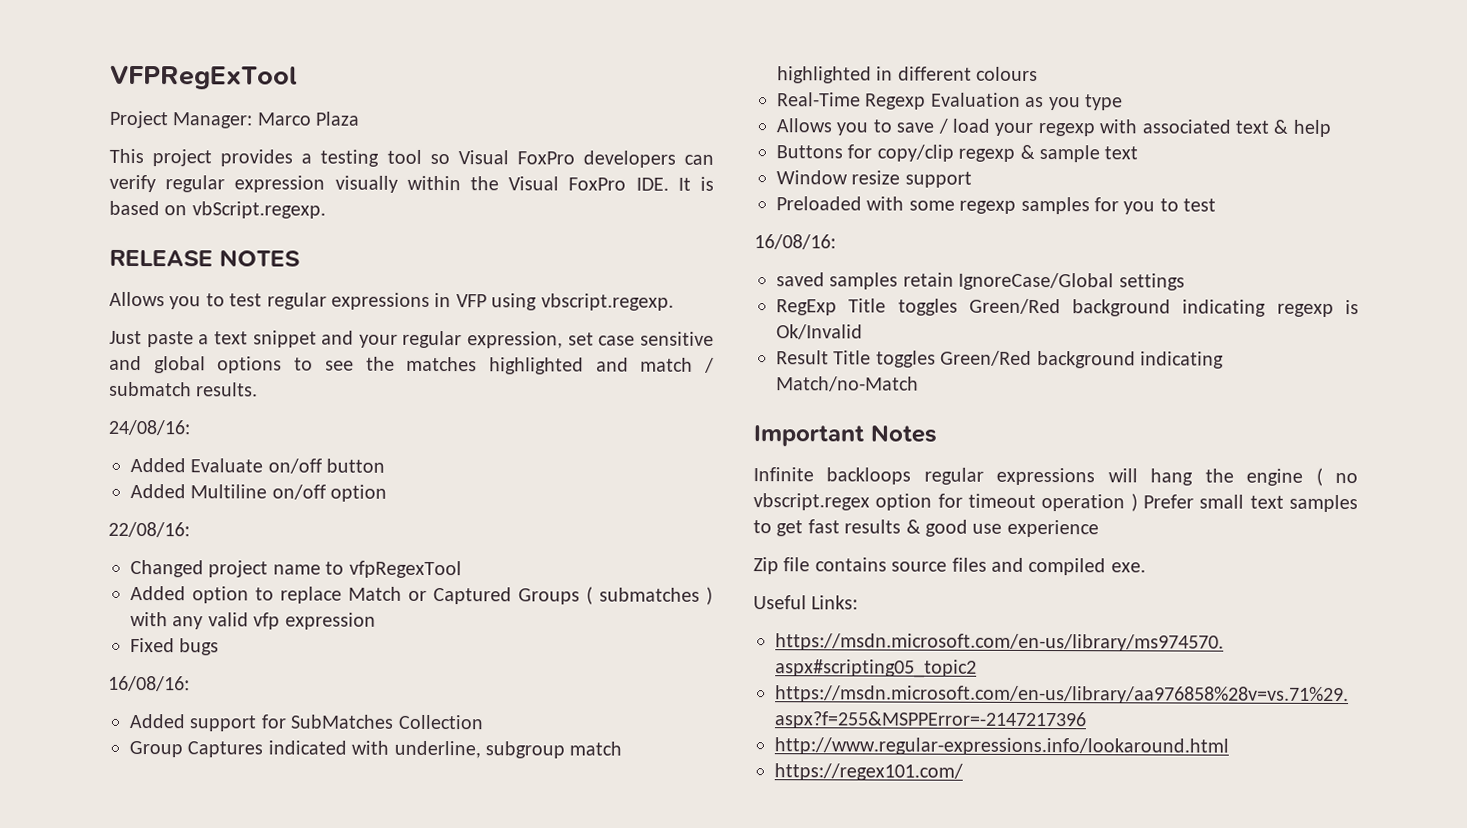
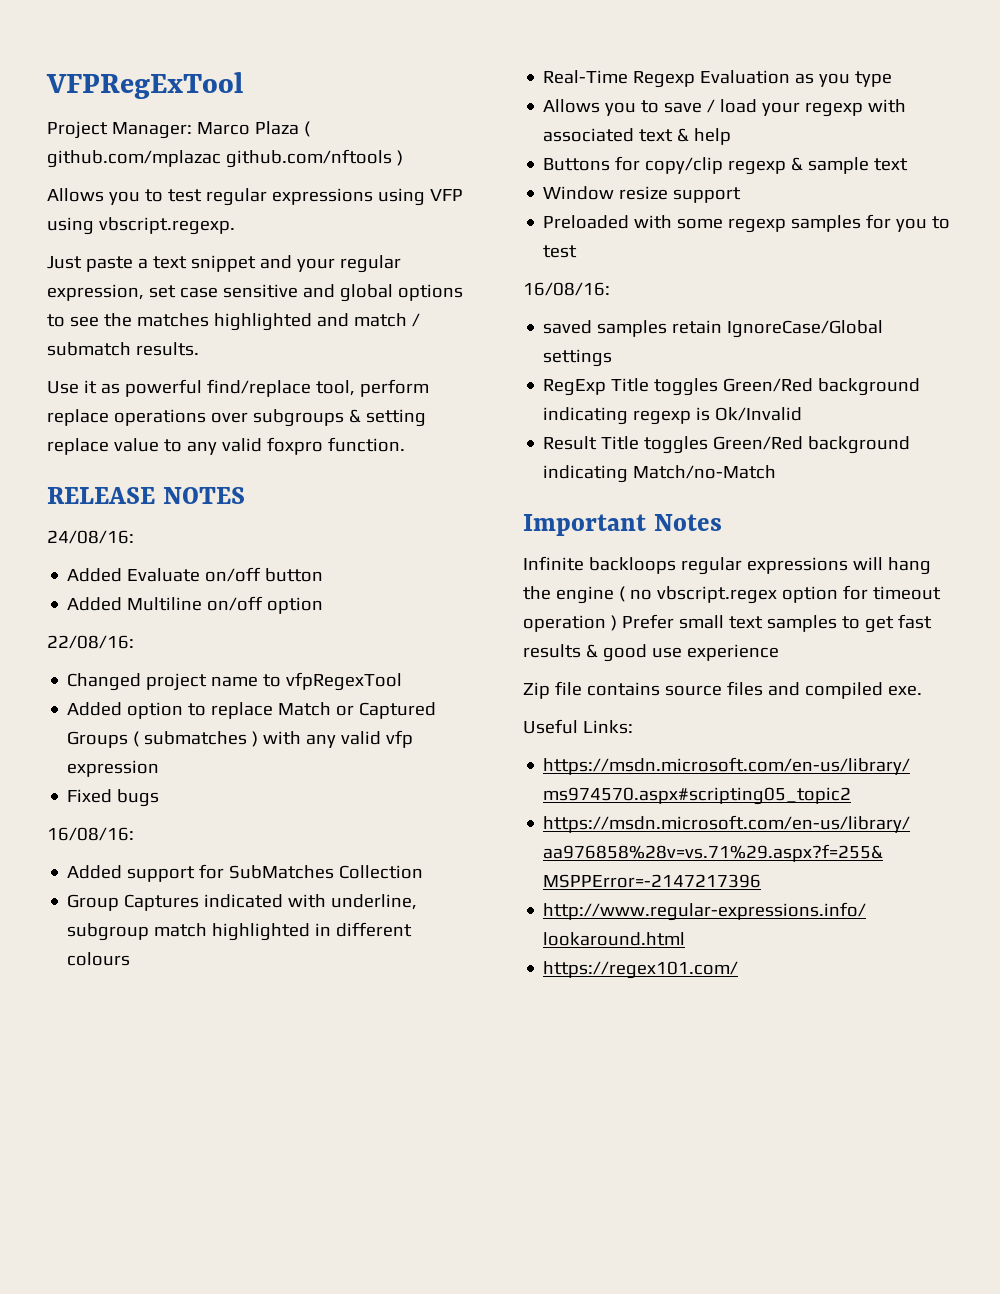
[109,148,715,168] [109,174,715,193] [109,200,326,219] [109,249,300,267] // This project provides a testing tool so Visual FoxPro developers can verify regular expression visually within the Visual FoxPro IDE. It is based on vbScript.regexp. // RELEASE NOTES -> [303,121,310,137] [47,149,403,168] ( github.com/mplazac github.com/nftools )
[434,293,452,308] in -> [377,188,425,206] using
(259, 389) none -> [47,379,429,397] [47,409,426,427] [47,437,405,455] [47,487,245,504] // Use it as powerful find/replace tool, perform replace operations over subgroups & setting replace value to any valid foxpro function. // RELEASE NOTES

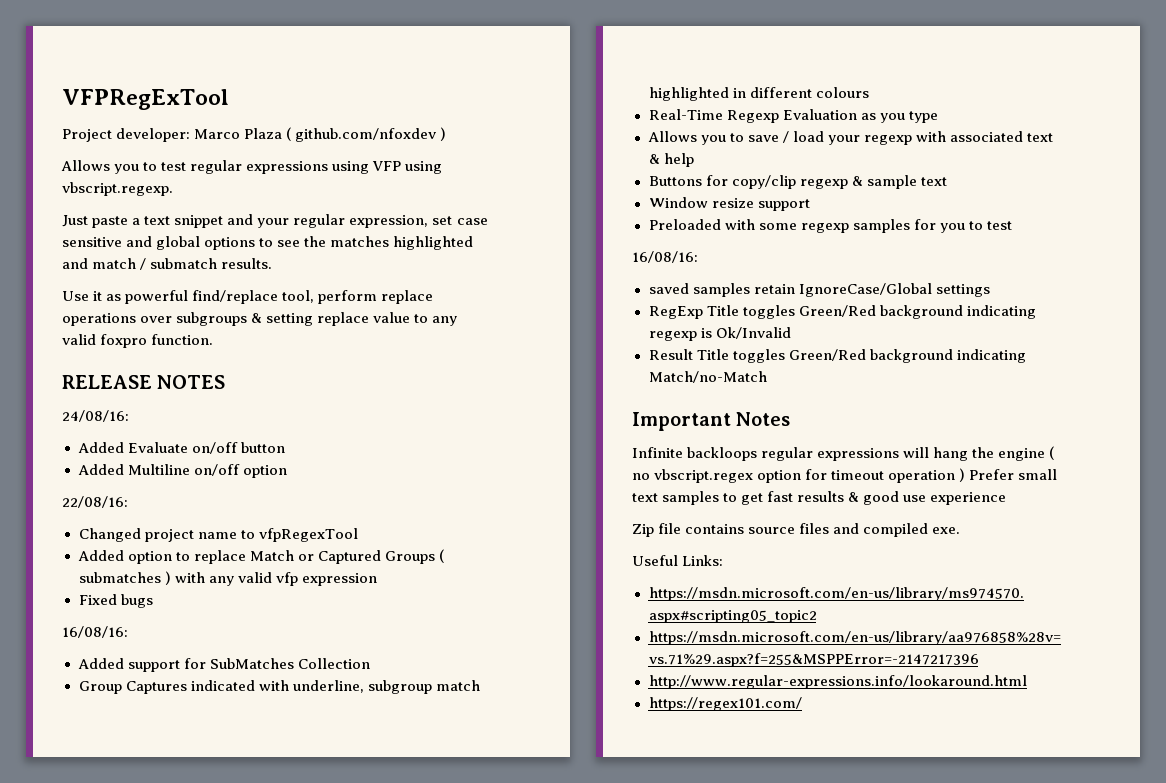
[111,122,192,139] Manager: -> [116,128,191,142] developer:
[47,149,392,168] github.com/mplazac github.com/nftools -> [295,128,438,142] github.com/nfoxdev

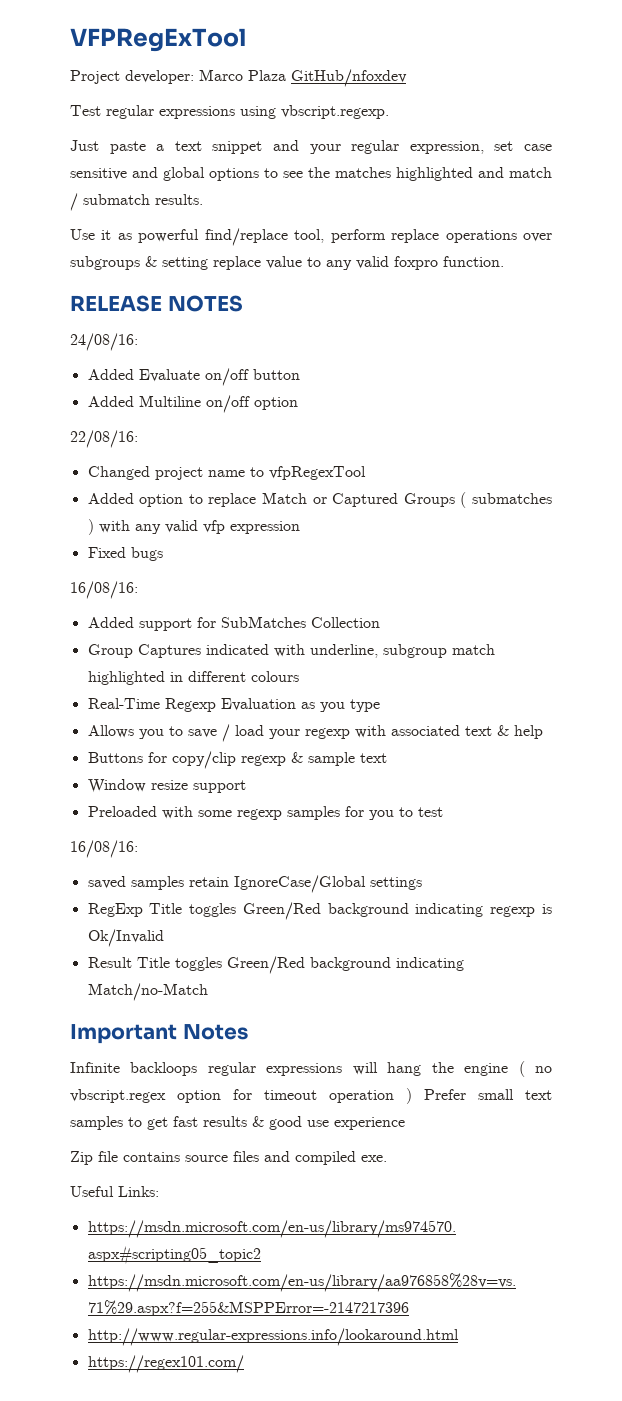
[286,127,447,142] [61,160,187,174] ( github.com/nfoxdev ) // Allows you to test -> [291,69,407,87] [70,105,101,116] GitHub/nfoxdev // Test
[372,161,443,174] VFP using -> (276, 112) none

